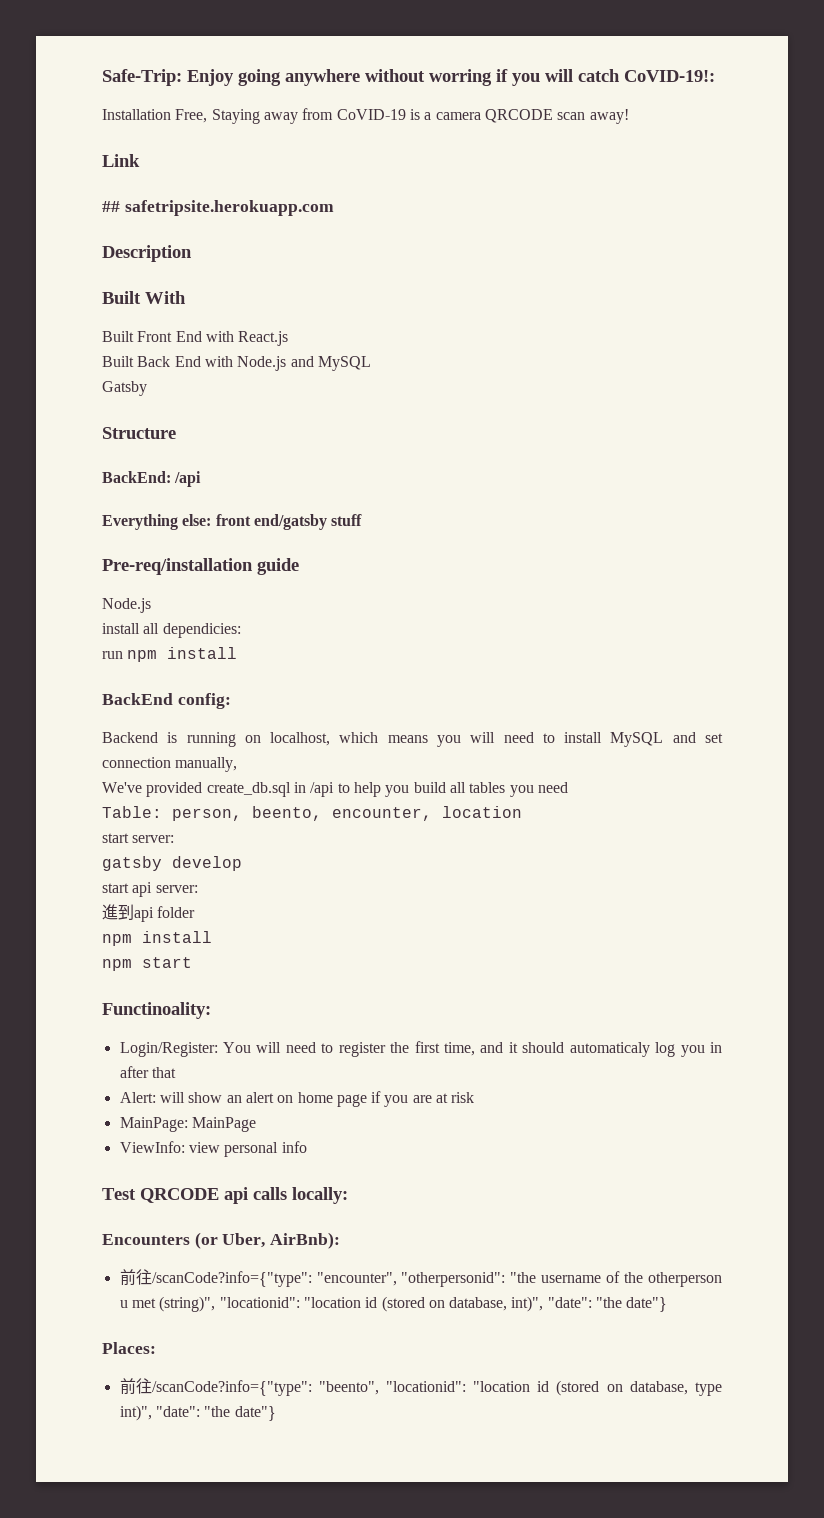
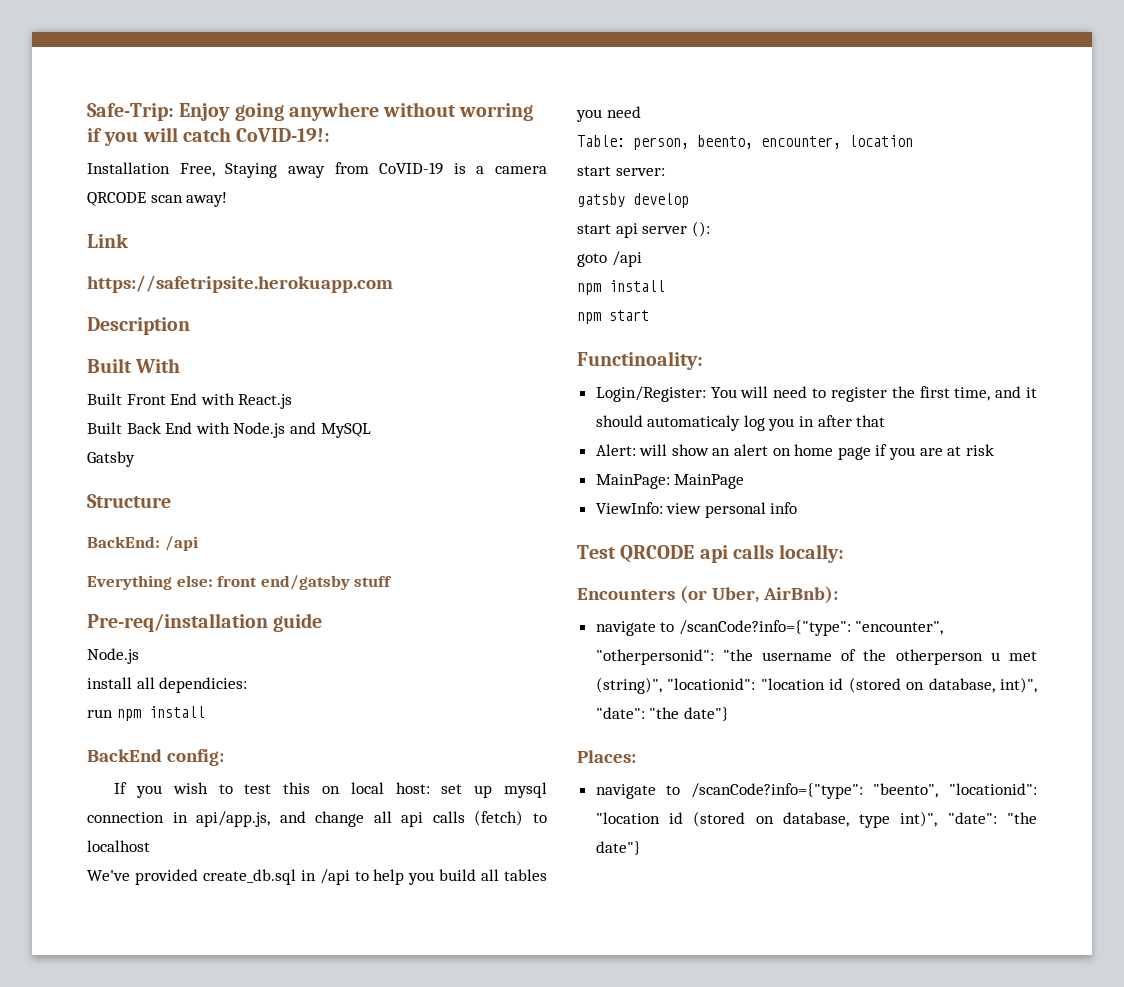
[102,200,334,216] ## safetripsite.herokuapp.com -> [87,275,393,293] https://safetripsite.herokuapp.com
[102,732,723,747] [102,757,238,772] Backend is running on localhost, which means you will need to install MySQL and set connection manually, -> [114,782,547,798] [87,810,547,827] [87,840,150,852] If you wish to test this on local host: set up mysql connection in api/app.js, and change all api calls (fetch) to localhost
[155,885,198,893] [102,904,196,922] server: // 進到api folder -> [642,221,710,237] [577,251,642,267] server (): // goto /api
[119,1269,152,1286] 前往 -> [595,621,675,636] navigate to
[119,1378,152,1395] 前往 -> [595,784,681,799] navigate to

